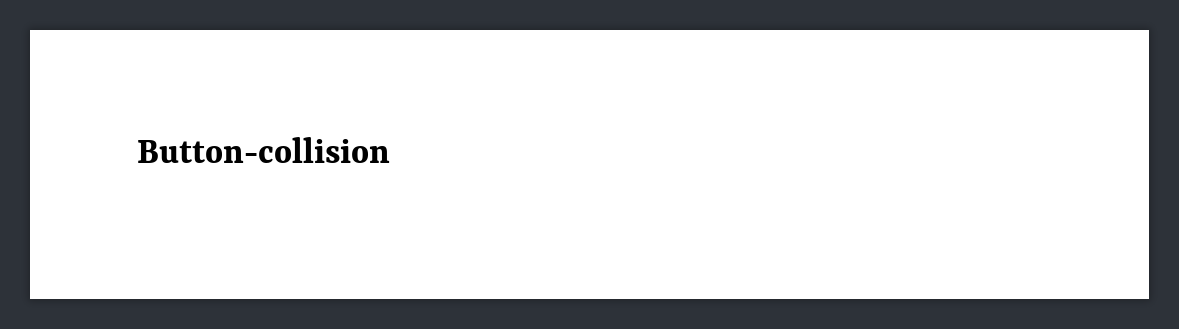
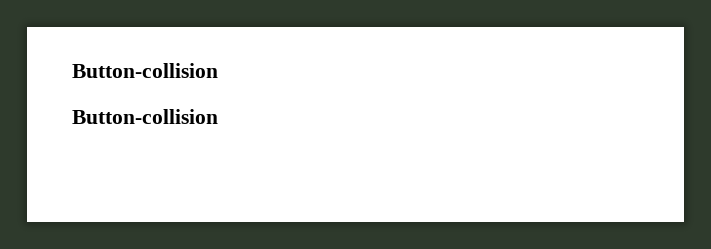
[137,137,390,163] Button-collision -> [72,63,218,78] [72,109,218,124] Button-collision // Button-collision

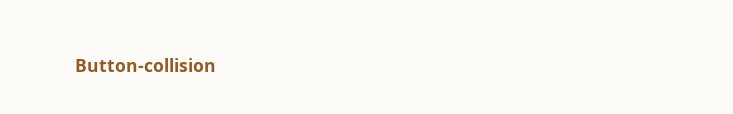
[72,63,218,78] [72,109,218,124] Button-collision // Button-collision -> [75,58,216,72] Button-collision

